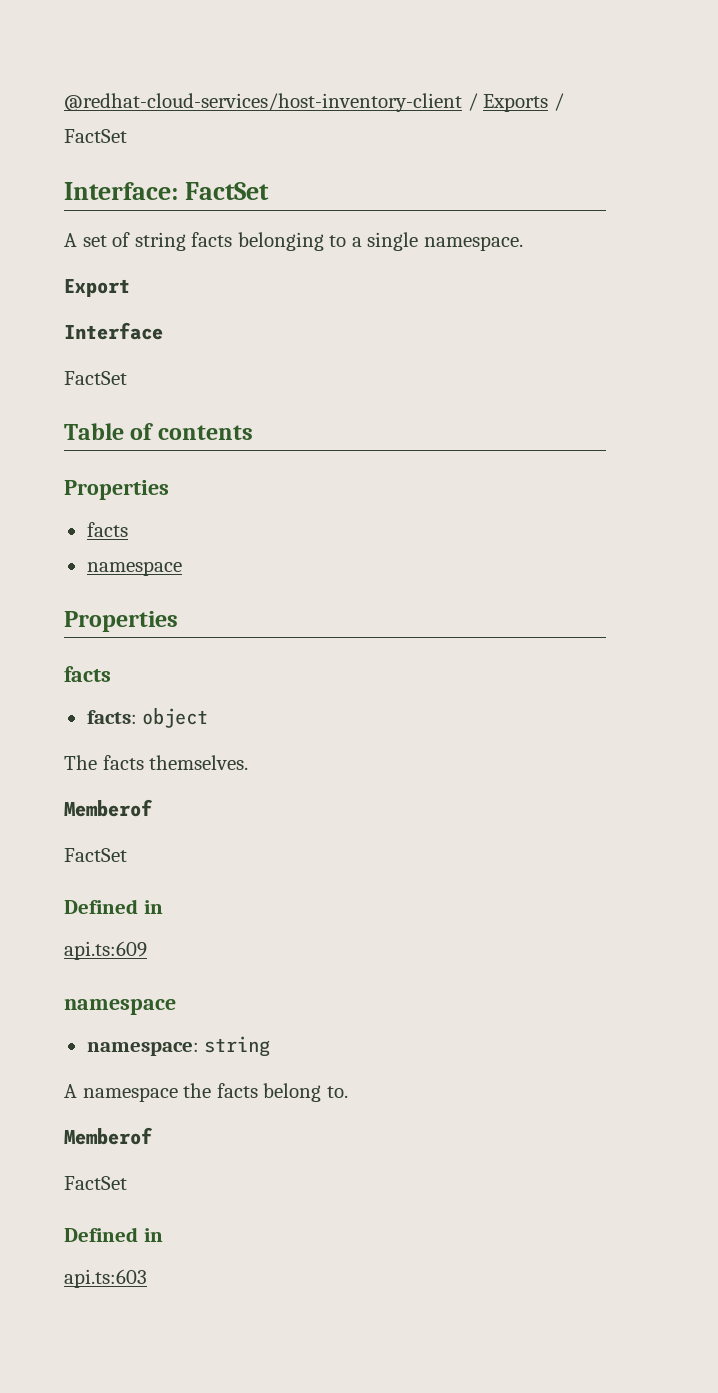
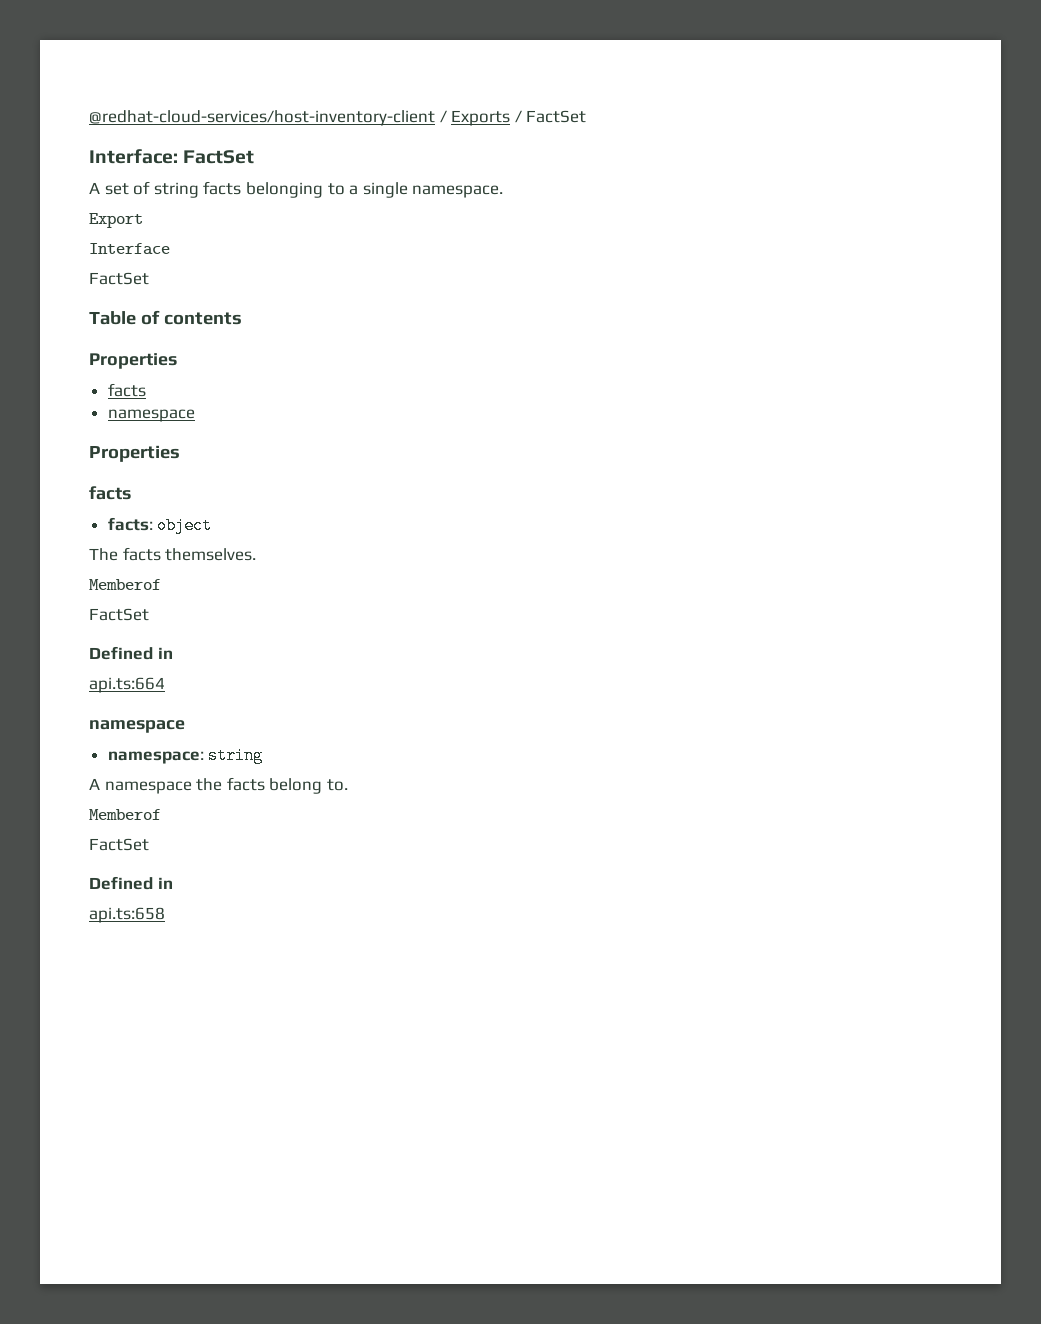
[64,941,147,960] api.ts:609 -> [89,677,165,693] api.ts:664
[64,1269,147,1288] api.ts:603 -> [89,907,165,923] api.ts:658

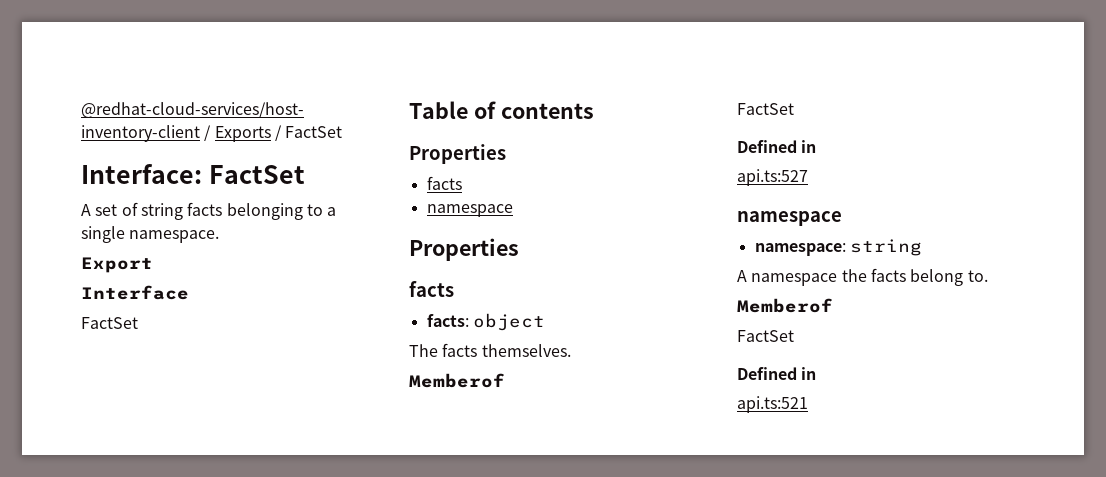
[89,677,165,693] api.ts:664 -> [737,169,808,186] api.ts:527
[89,907,165,923] api.ts:658 -> [737,396,808,413] api.ts:521

